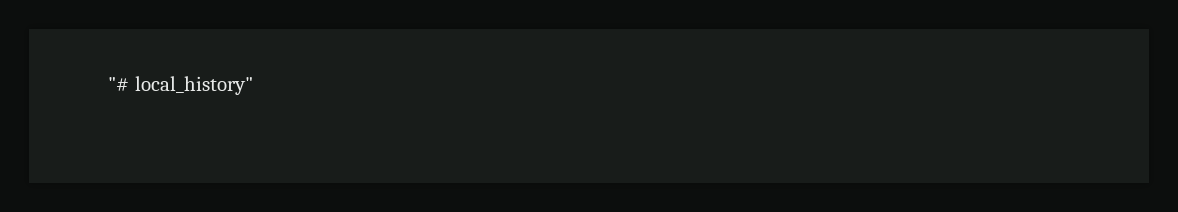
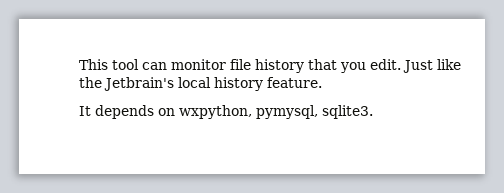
[108,76,253,95] "# local_history" -> [79,59,461,73] [79,77,322,91] [79,105,373,119] This tool can monitor file history that you edit. Just like the Jetbrain's local history feature. // It depends on wxpython, pymysql, sqlite3.

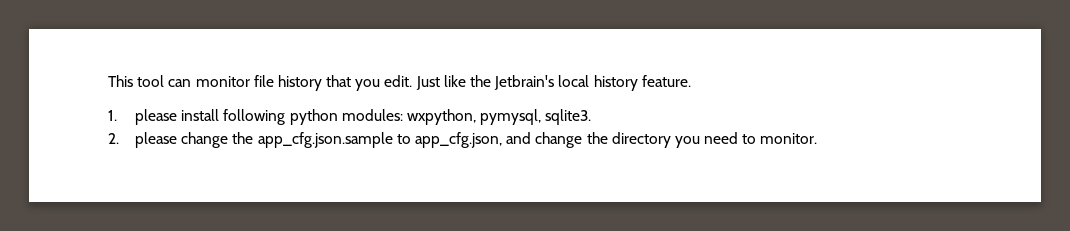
[79,105,373,119] It depends on wxpython, pymysql, sqlite3. -> [108,109,592,125] [108,132,818,148] 1. please install following python modules: wxpython, pymysql, sqlite3. // 2. please change the app_cfg.json.sample to app_cfg.json, and change the directory you need to monitor.

